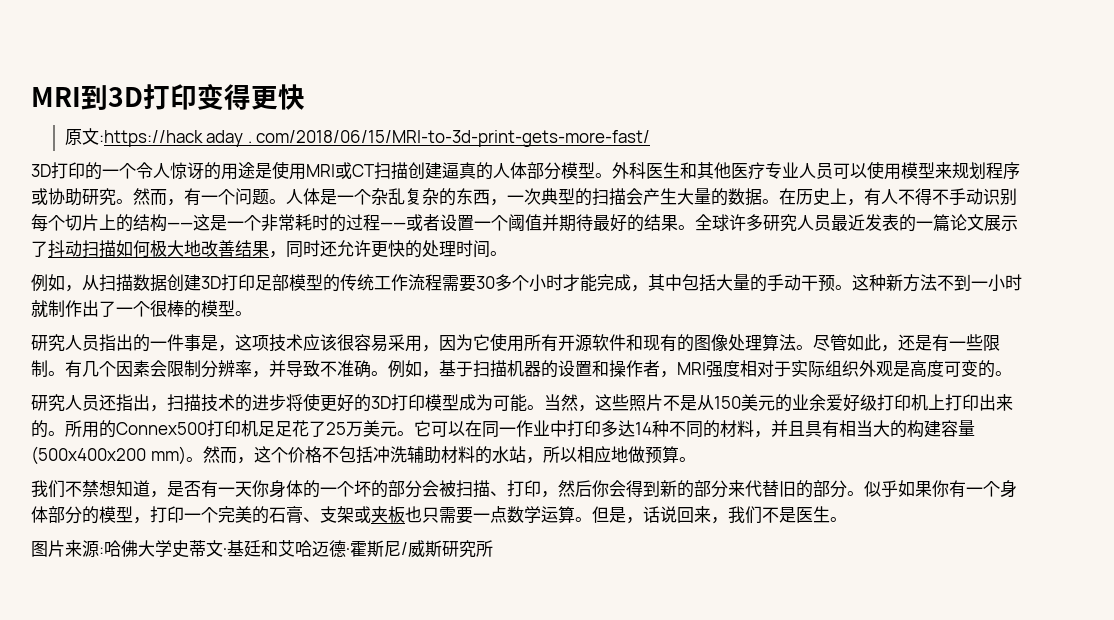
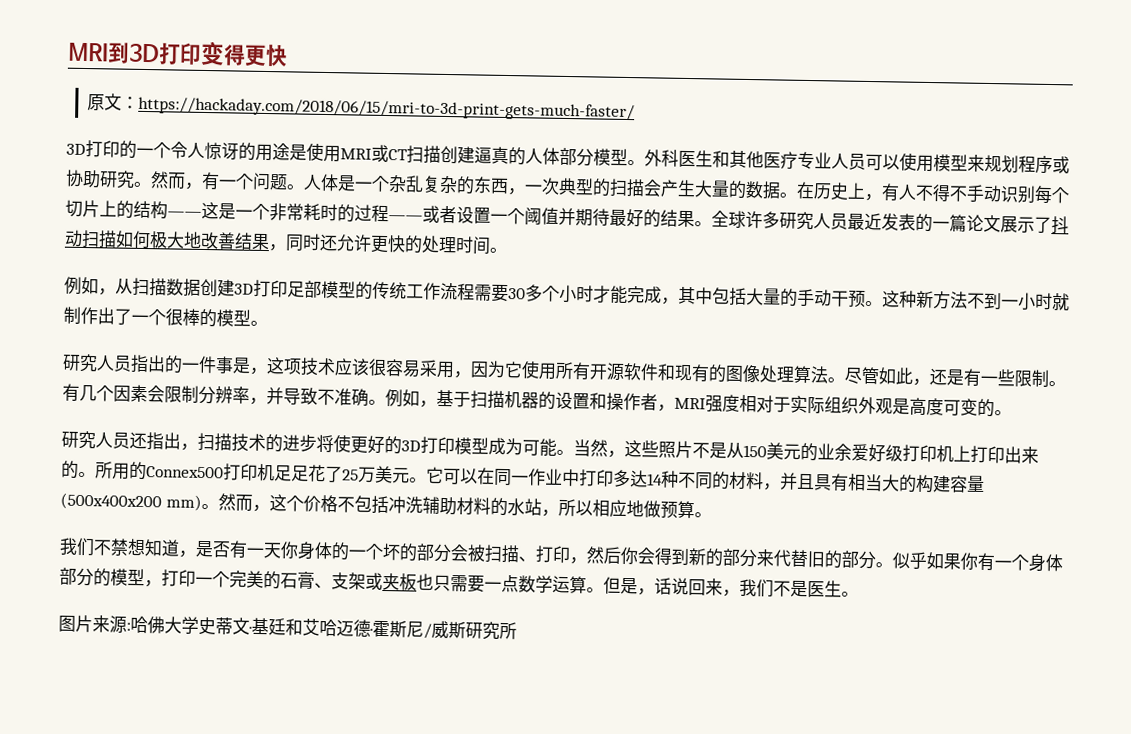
[98,130,651,147] :https://hack aday . com/2018/06/15/MRI-to-3d-print-gets-more-fast/ -> [121,96,636,122] ：https://hackaday.com/2018/06/15/mri-to-3d-print-gets-much-faster/

